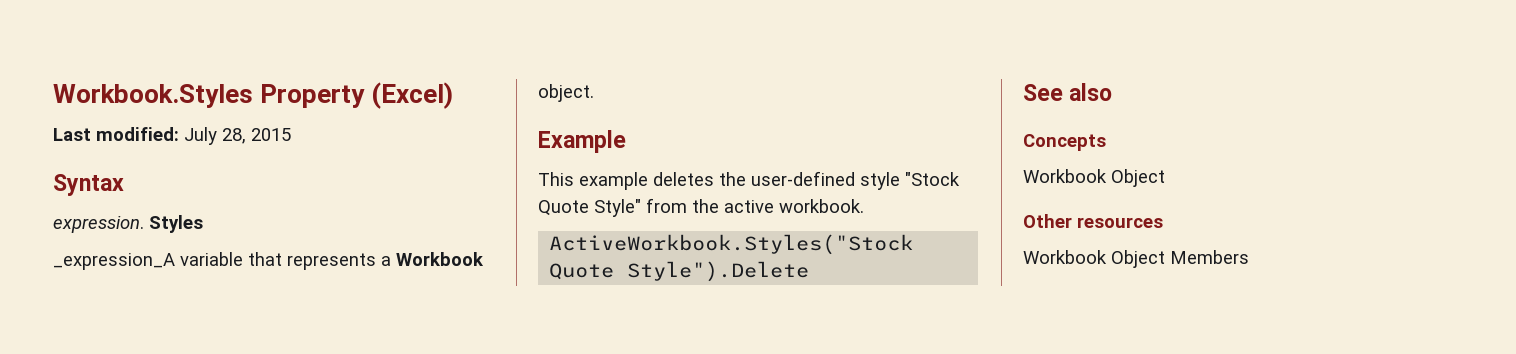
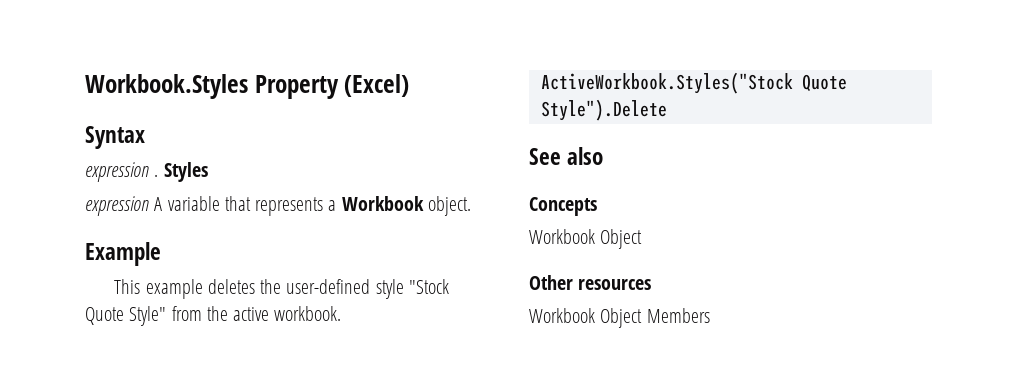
[53,127,291,145] // Last modified: July 28, 2015 -> (410, 85) none
[53,216,144,233] expression. -> [85,162,159,182] expression .
[53,253,175,270] _expression_A -> [85,196,163,216] expression A

